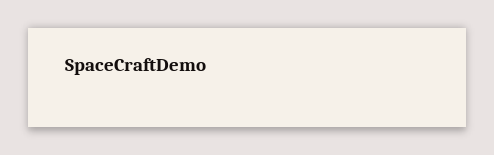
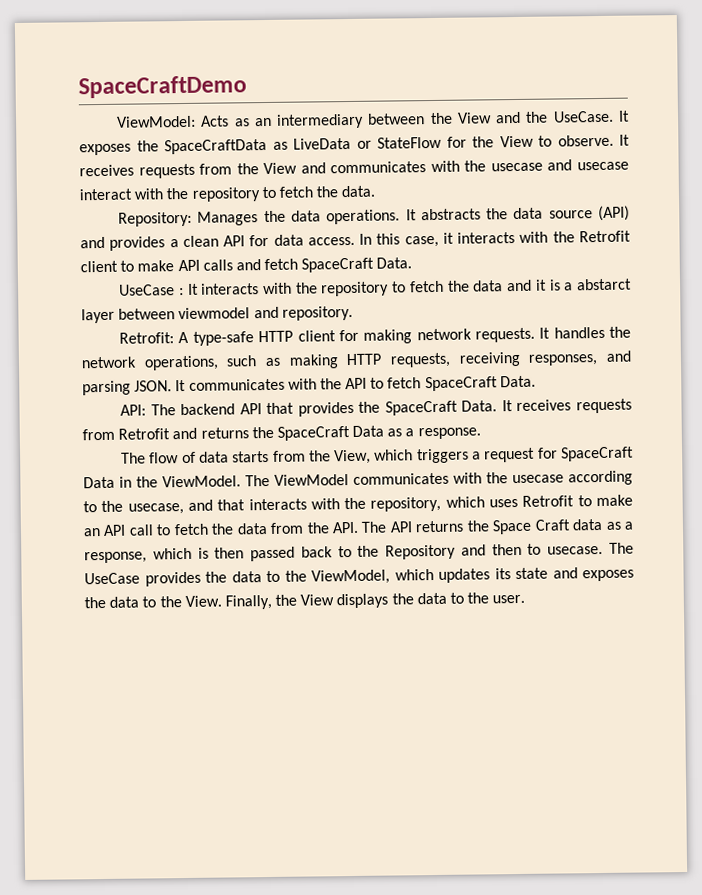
(206, 66) none -> [117,110,630,129] [79,134,630,156] [79,159,629,179] [79,185,376,202] [118,205,630,227] [80,230,631,251] [80,257,413,273] [119,278,633,297] [81,305,353,324] [119,326,631,346] [81,350,631,371] [82,375,536,396] [120,398,632,417] [82,425,481,441] [121,446,634,465] [83,470,633,489] [83,494,634,515] [83,518,635,537] [84,542,634,564] [84,567,634,587] [84,592,526,610] // ViewModel: Acts as an intermediary between the View and the UseCase. It exposes the SpaceCraftData as LiveData or StateFlow for the View to observe. It receives requests from the View and communicates with the usecase and usecase interact with the repository to fetch the data. // Repository: Manages the data operations. It abstracts the data source (API) and provides a clean API for data access. In this case, it interacts with the Retrofit client to make API calls and fetch SpaceCraft Data. // UseCase : It interacts with the repository to fetch the data and it is a abstarct layer between viewmodel and repository. // Retrofit: A type-safe HTTP client for making network requests. It handles the network operations, such as making HTTP requests, receiving responses, and parsing JSON. It communicates with the API to fetch SpaceCraft Data. // API: The backend API that provides the SpaceCraft Data. It receives requests from Retrofit and returns the SpaceCraft Data as a response. // The flow of data starts from the View, which triggers a request for SpaceCraft Data in the ViewModel. The ViewModel communicates with the usecase according to the usecase, and that interacts with the repository, which uses Retrofit to make an API call to fetch the data from the API. The API returns the Space Craft data as a response, which is then passed back to the Repository and then to usecase. The UseCase provides the data to the ViewModel, which updates its state and exposes the data to the View. Finally, the View displays the data to the user.

